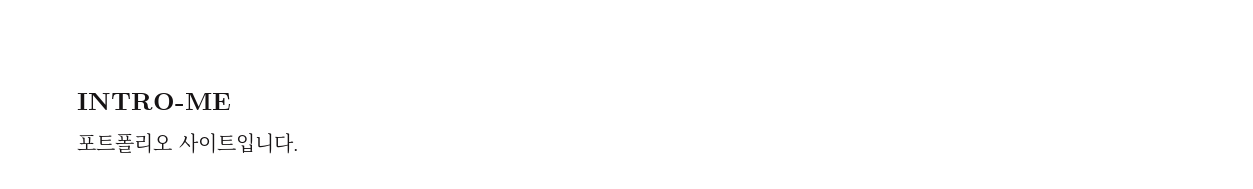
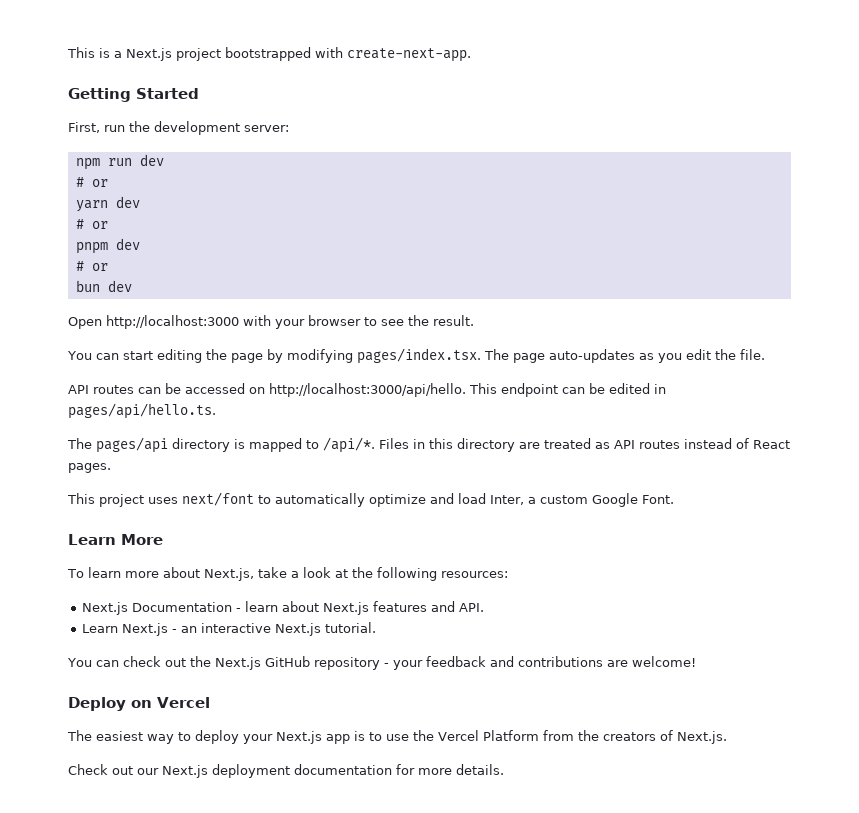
[77,93,231,110] [77,133,299,154] INTRO-ME // 포트폴리오 사이트입니다. -> [67,47,471,62] [68,88,199,102] [68,121,289,135] [75,154,164,170] [75,177,108,187] [75,196,140,212] [75,219,108,229] [75,238,140,254] [75,261,108,271] [75,280,132,292] [68,315,474,329] [67,348,765,364] [68,383,666,397] [68,403,216,419] [67,437,790,453] [68,463,111,473] [67,492,674,507] [68,534,163,545] [67,567,508,581] [82,601,485,615] [82,622,377,636] [67,656,696,670] [68,697,210,711] [67,730,727,744] [68,764,504,778] This is a Next.js project bootstrapped with create-next-app. // Getting Started // First, run the development server: // npm run dev // # or // yarn dev // # or // pnpm dev // # or // bun dev // Open http://localhost:3000 with your browser to see the result. // You can start editing the page by modifying pages/index.tsx. The page auto-updates as you edit the file. // API routes can be accessed on http://localhost:3000/api/hello. This endpoint can be edited in pages/api/hello.ts. // The pages/api directory is mapped to /api/*. Files in this directory are treated as API routes instead of React pages. // This project uses next/font to automatically optimize and load Inter, a custom Google Font. // Learn More // To learn more about Next.js, take a look at the following resources: // Next.js Documentation - learn about Next.js features and API. // Learn Next.js - an interactive Next.js tutorial. // You can check out the Next.js GitHub repository - your feedback and contributions are welcome! // Deploy on Vercel // The easiest way to deploy your Next.js app is to use the Vercel Platform from the creators of Next.js. // Check out our Next.js deployment documentation for more details.

